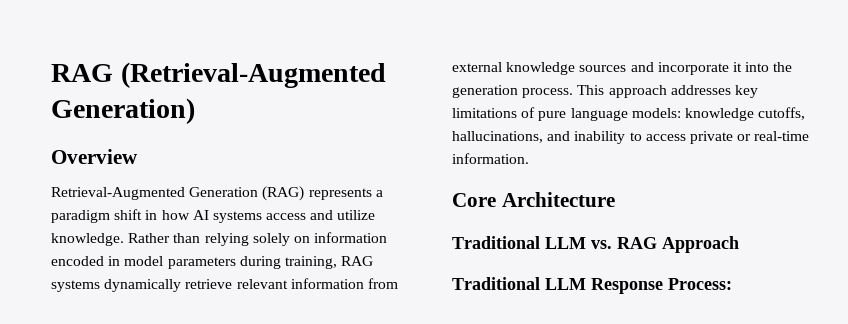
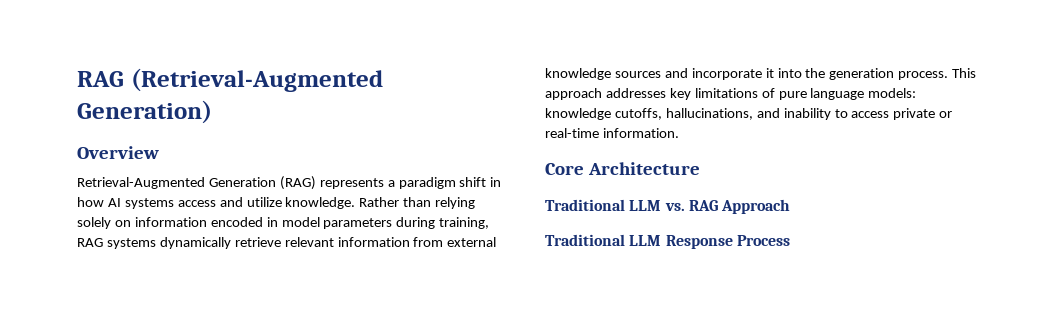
[668,278,732,290] Process: -> [736,235,790,246] Process

